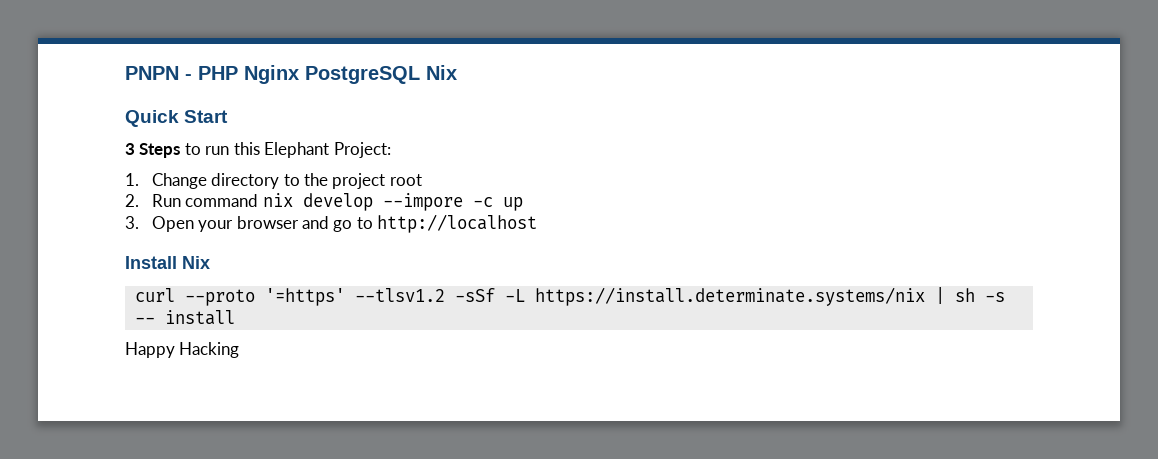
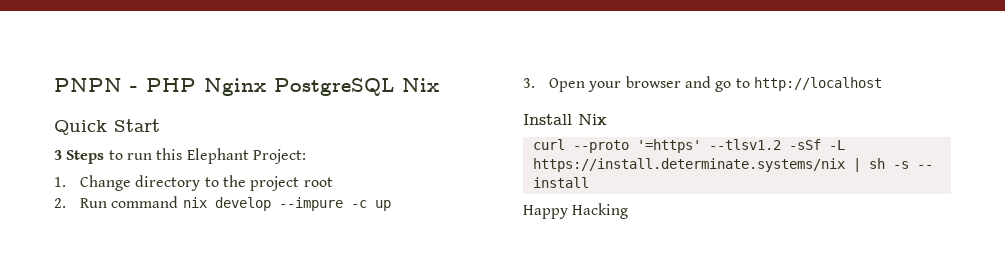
[382,193,463,211] --impore -> [278,197,343,211] --impure

